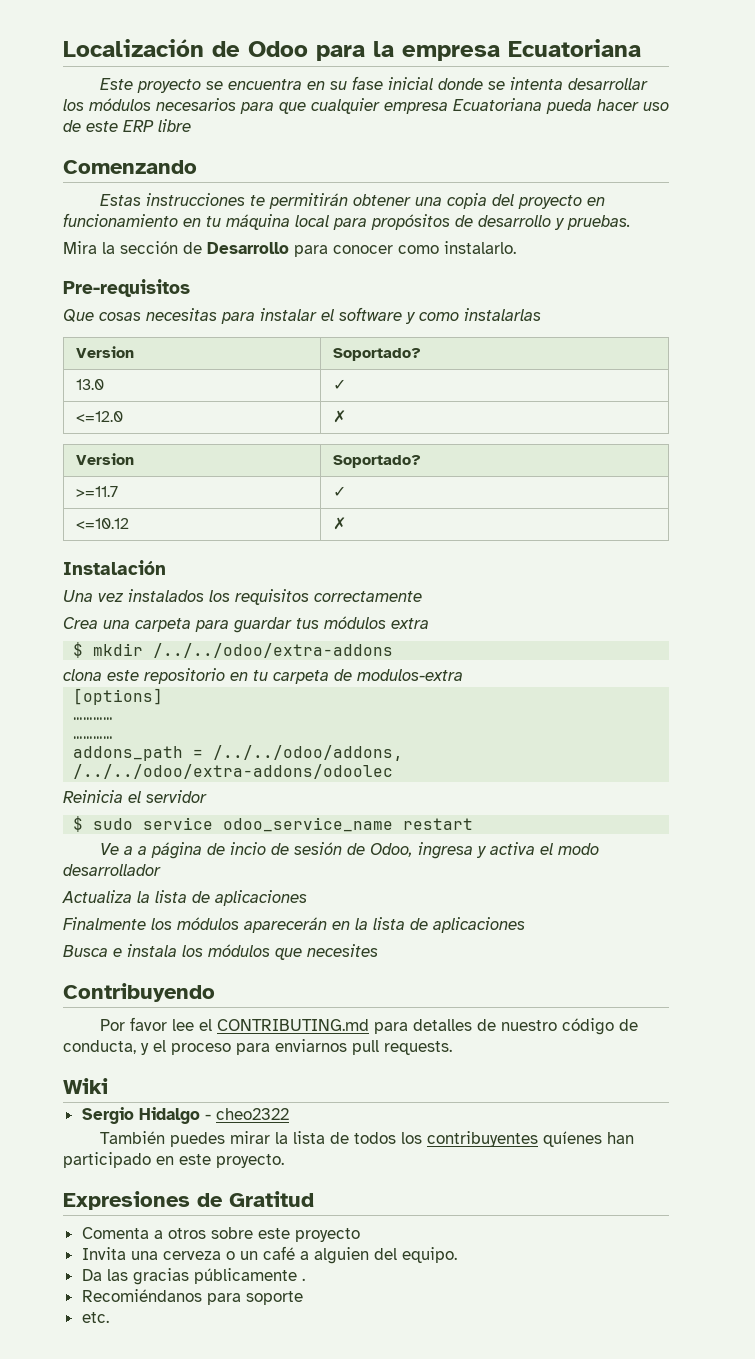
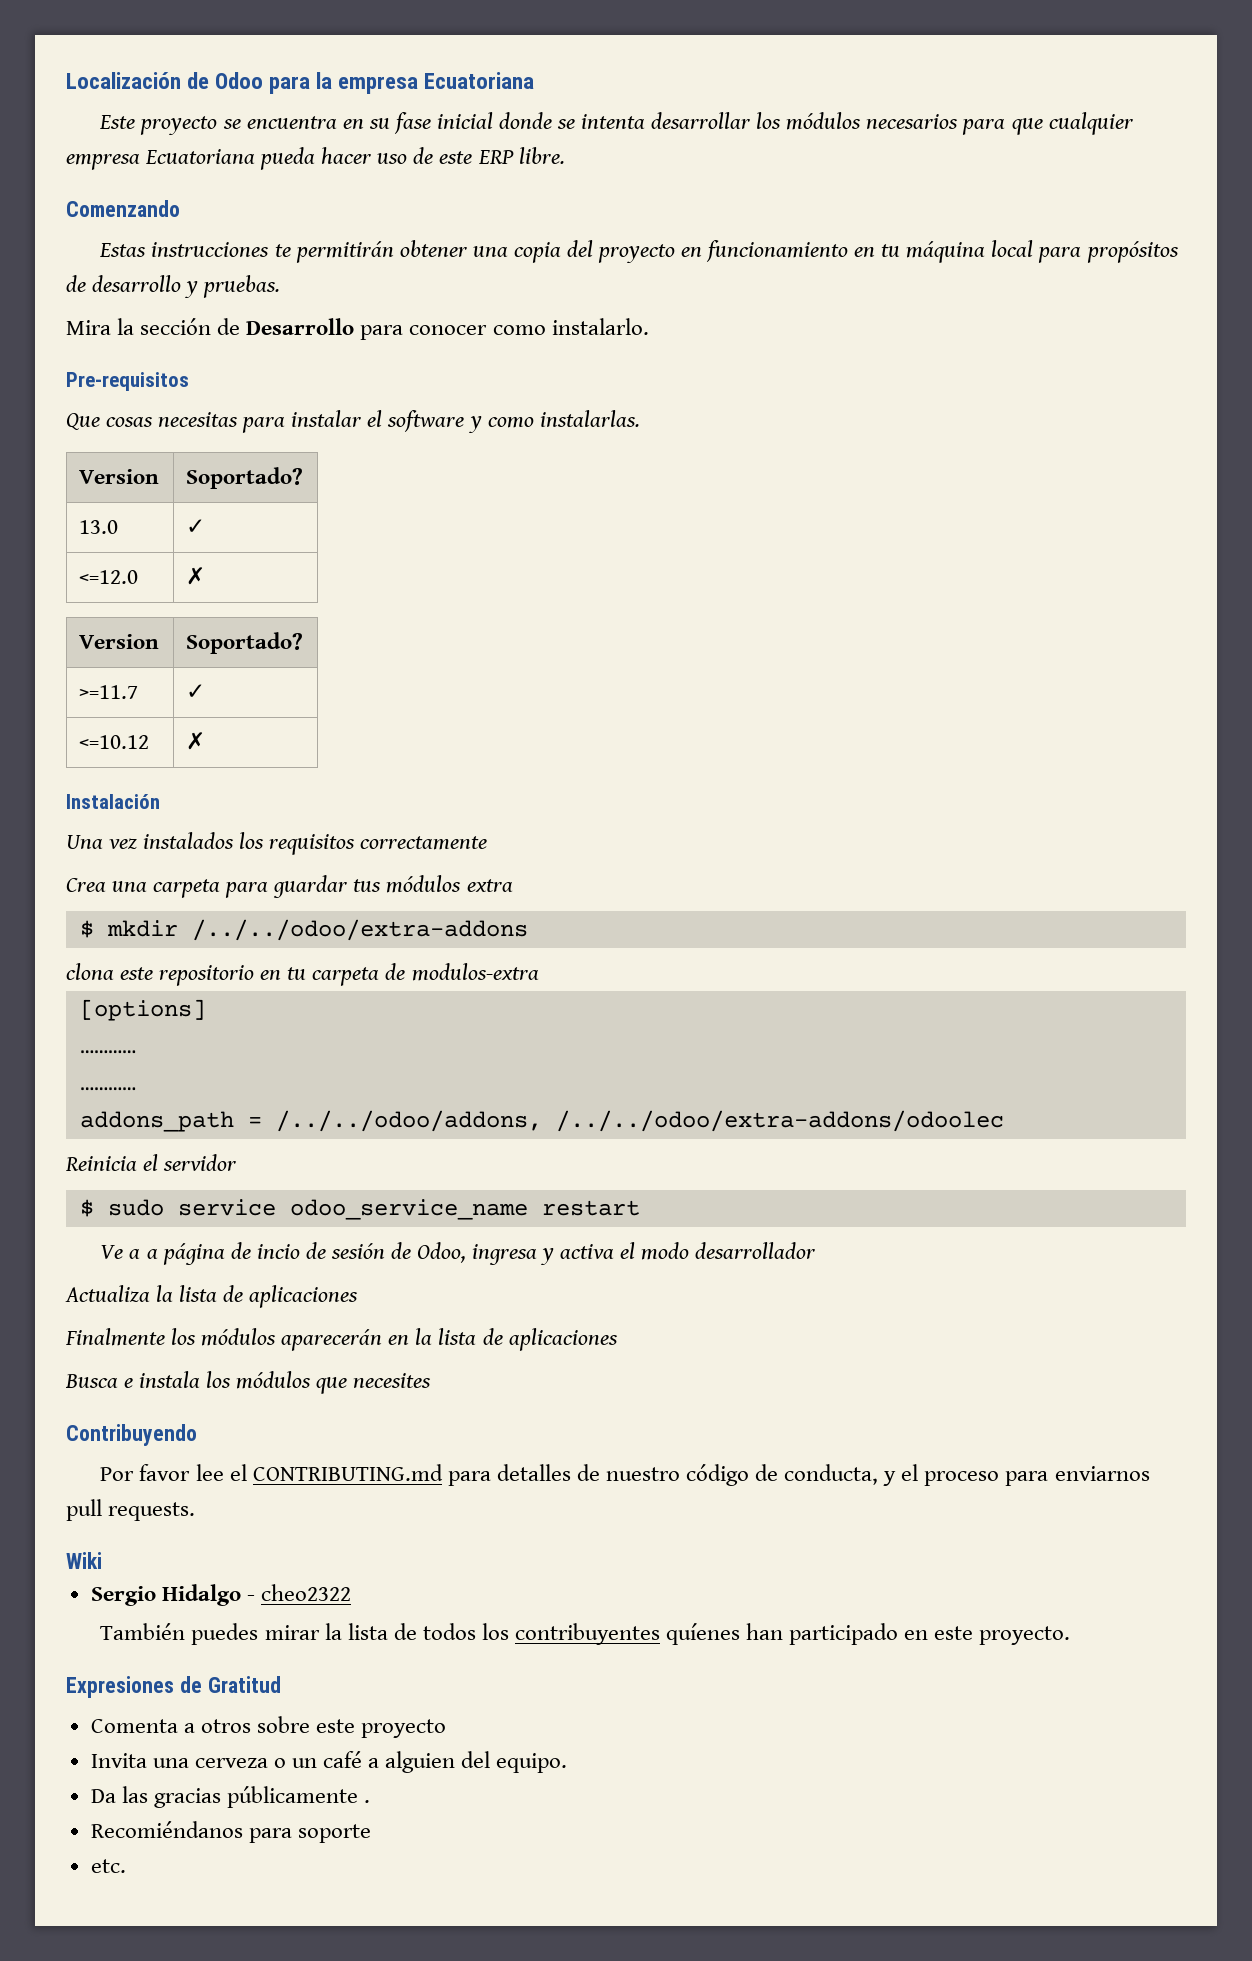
[158,119,191,132] libre -> [518,147,565,164] libre.
[464,308,541,321] instalarlas -> [539,410,640,427] instalarlas.

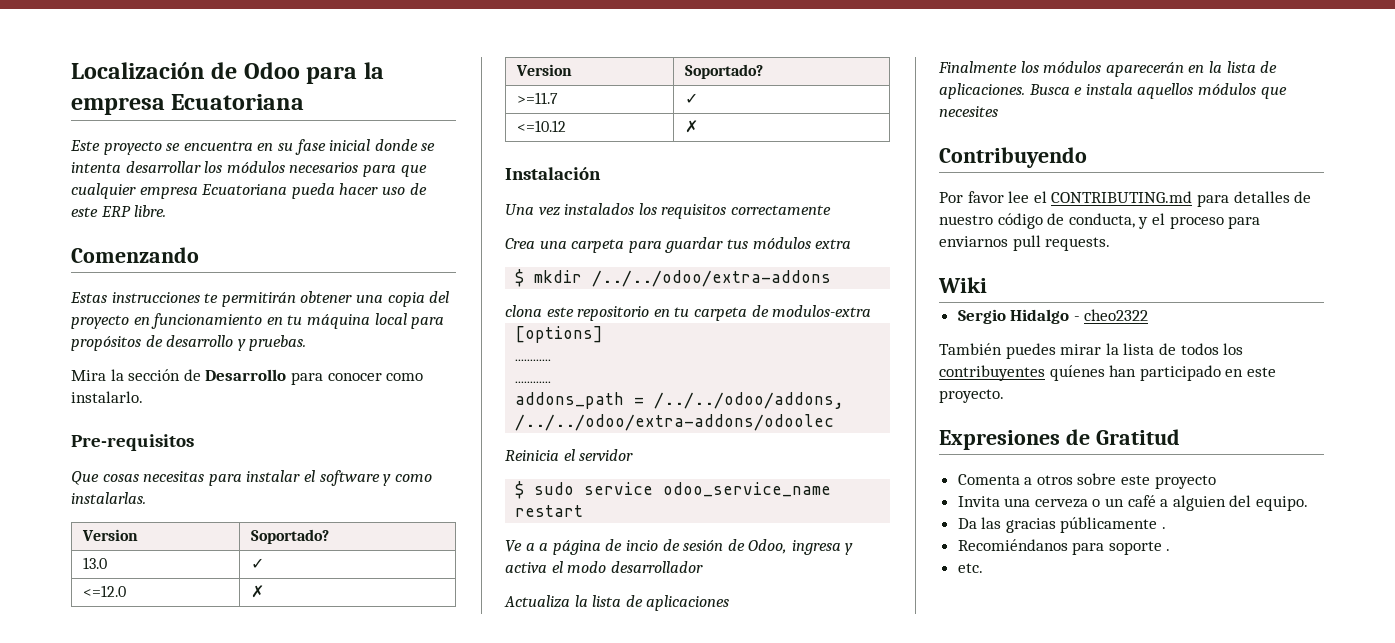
[508,1328,618,1351] aplicaciones // -> [939,83,1025,99] aplicaciones.
[206,1371,232,1388] los -> [1137,83,1194,99] aquellos
(371, 1833) none -> [1166,549,1171,551] .

